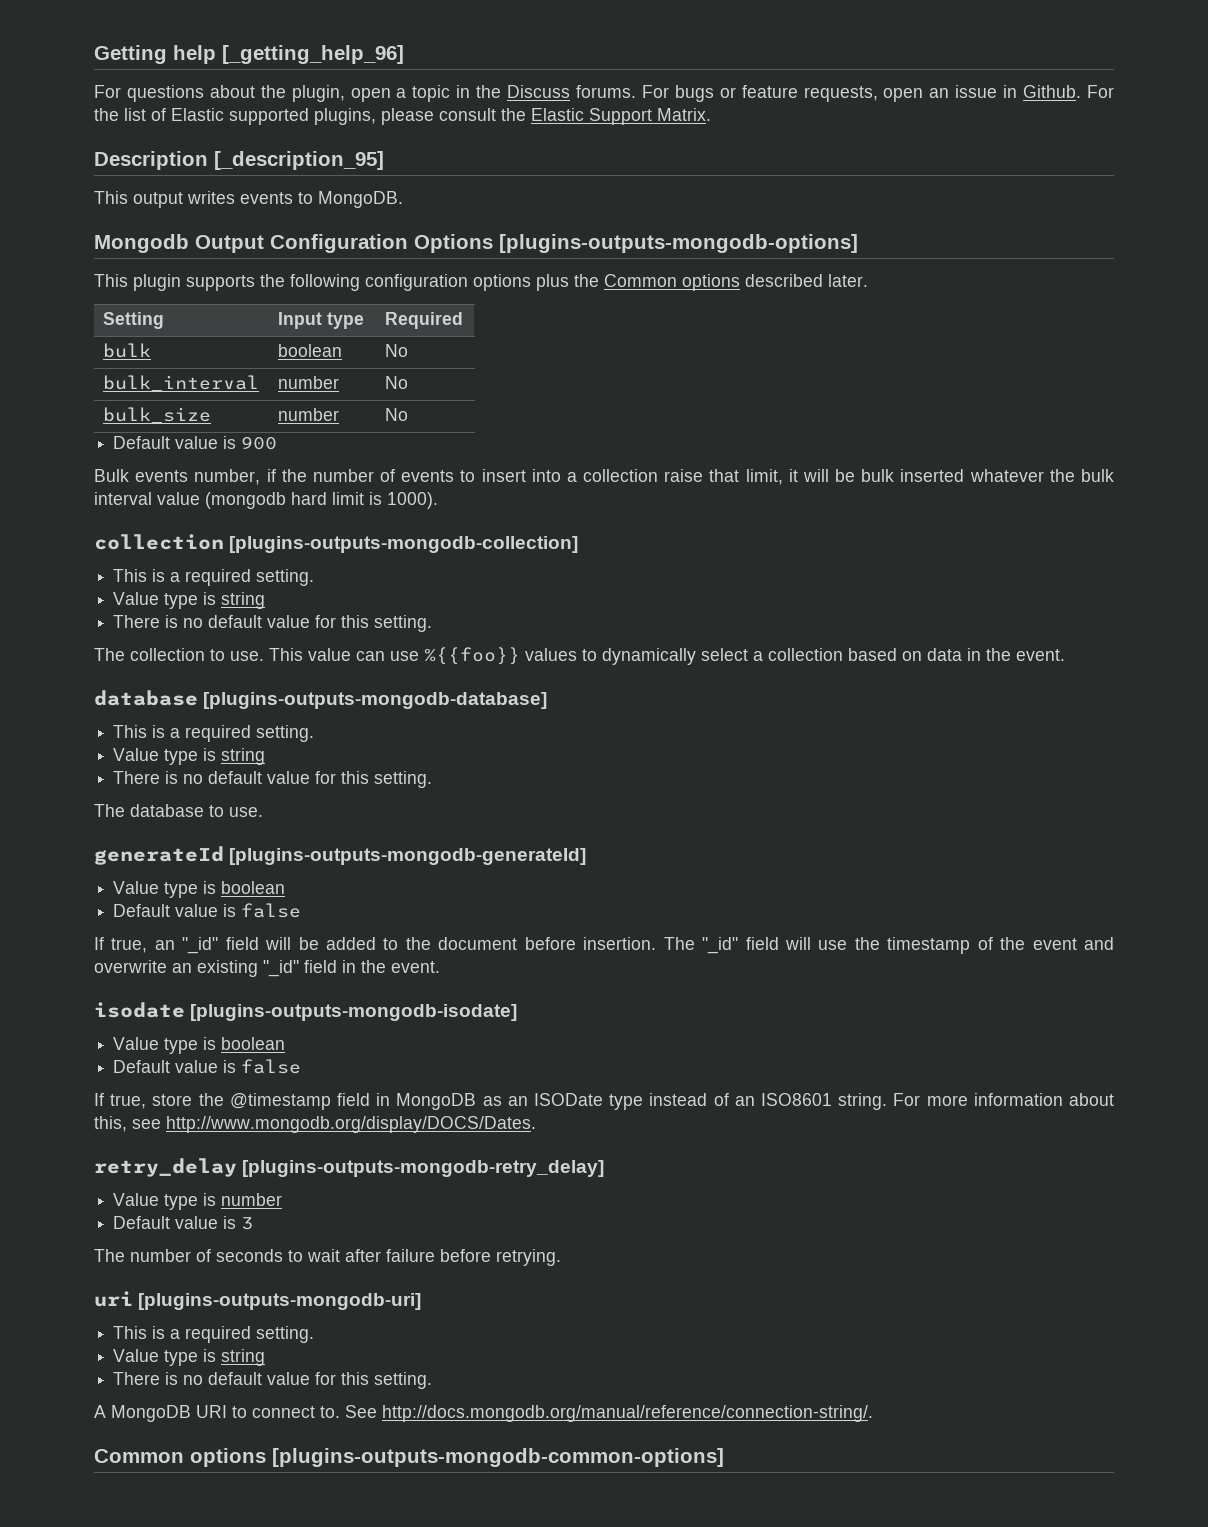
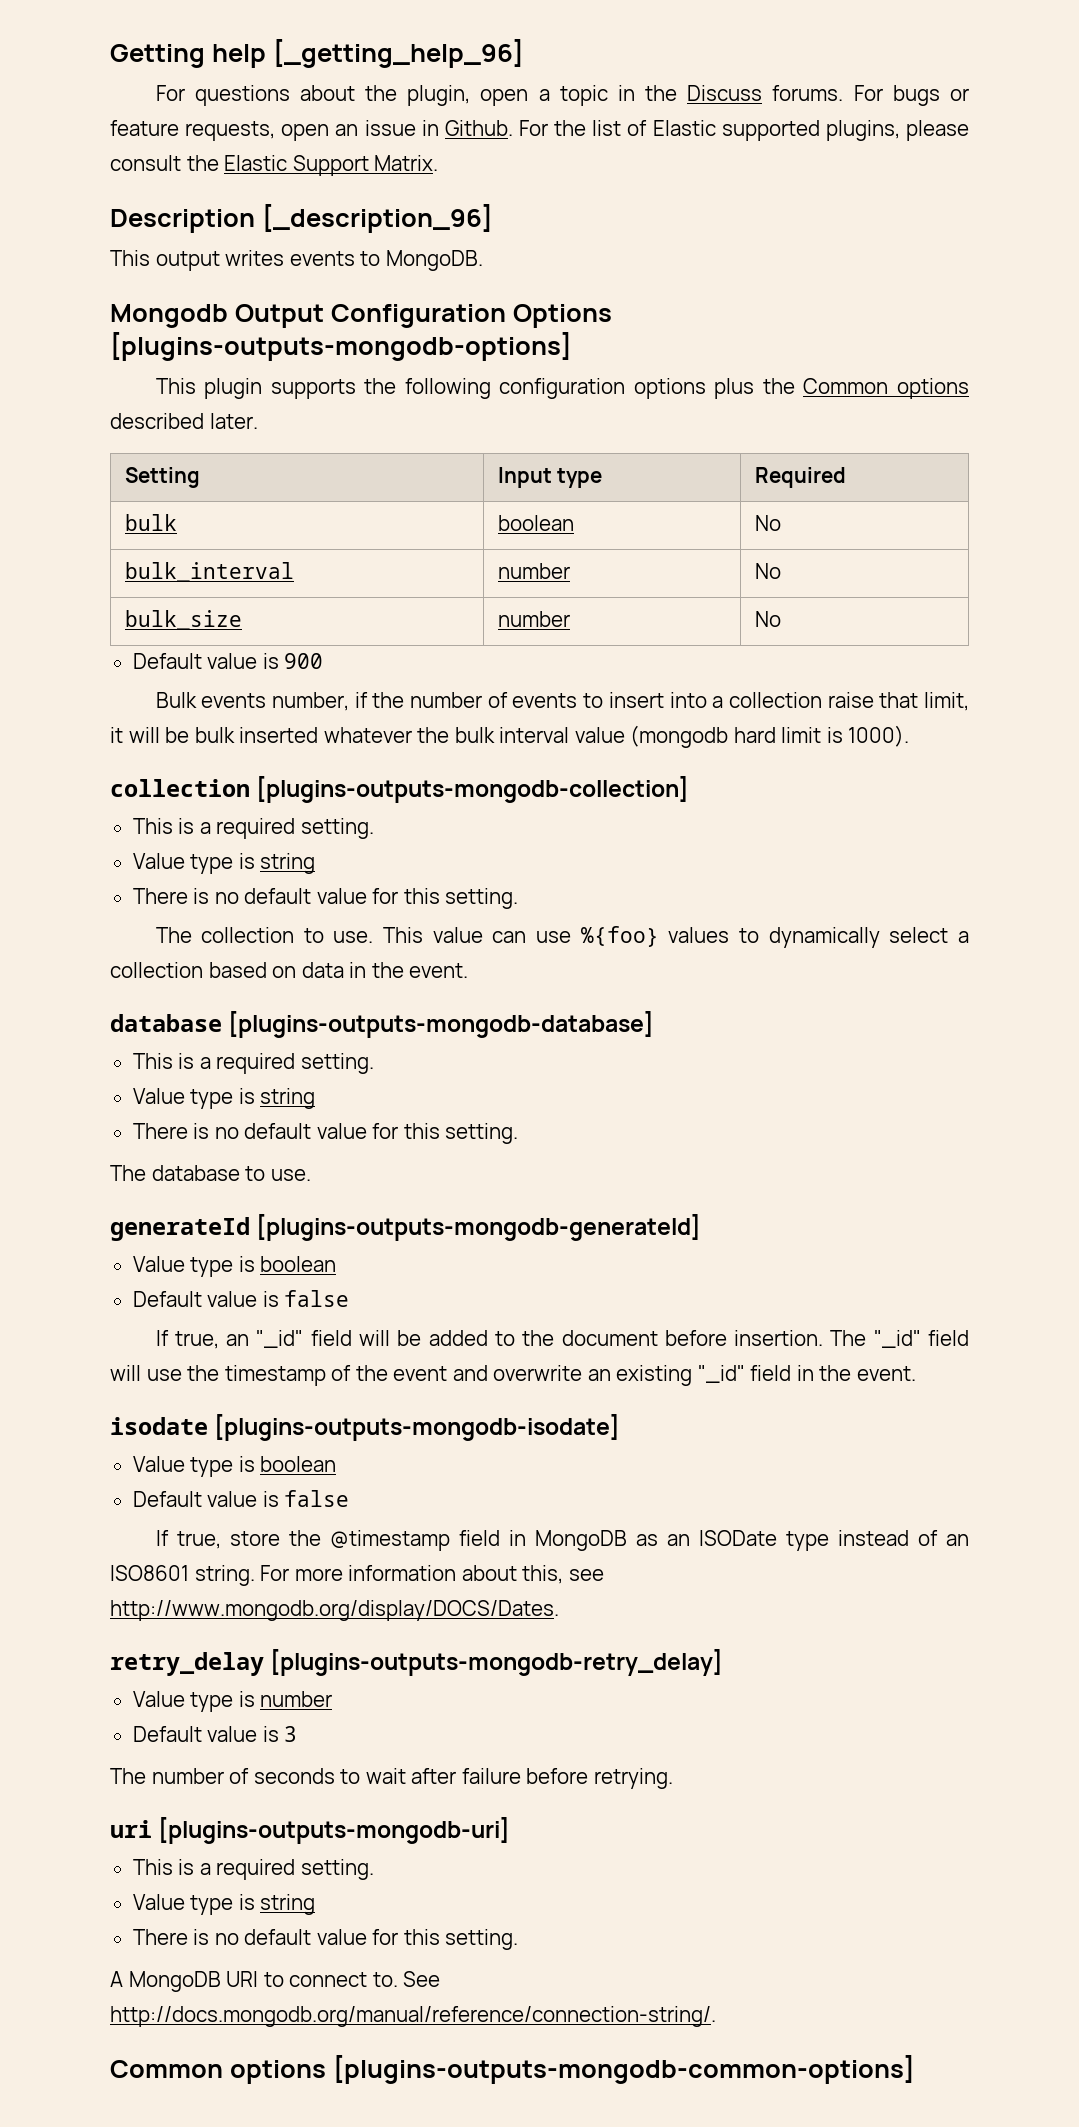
[214,151,384,170] [_description_95] -> [261,204,493,233] [_description_96]
[424,647,520,665] %{{foo}} -> [580,926,659,947] %{foo}

